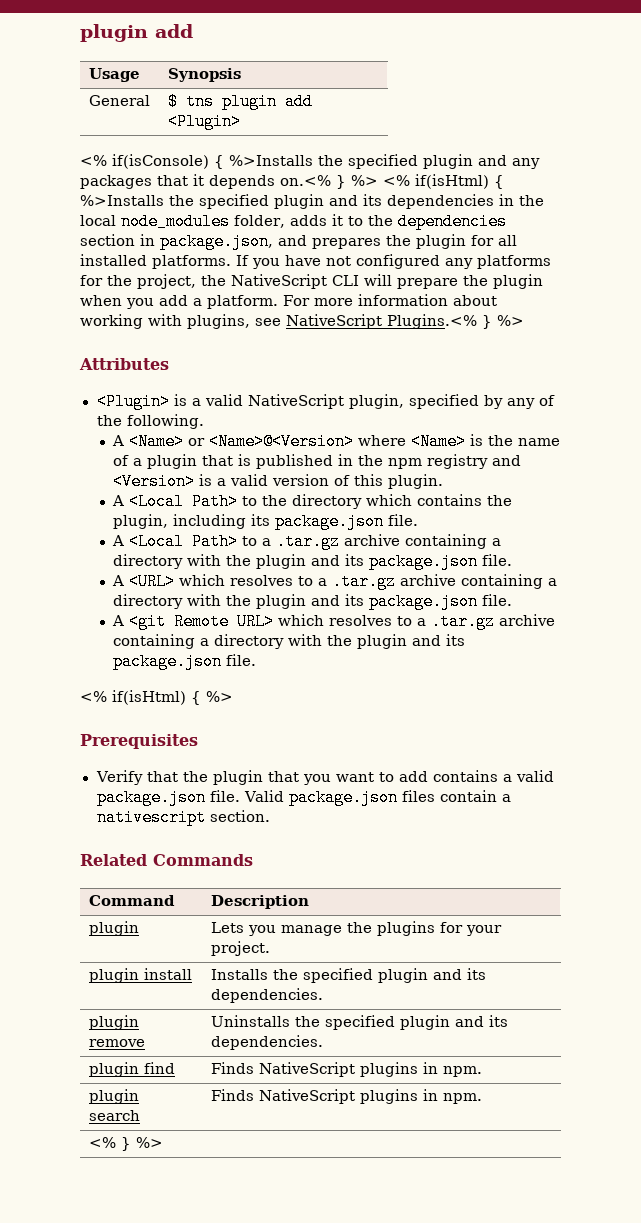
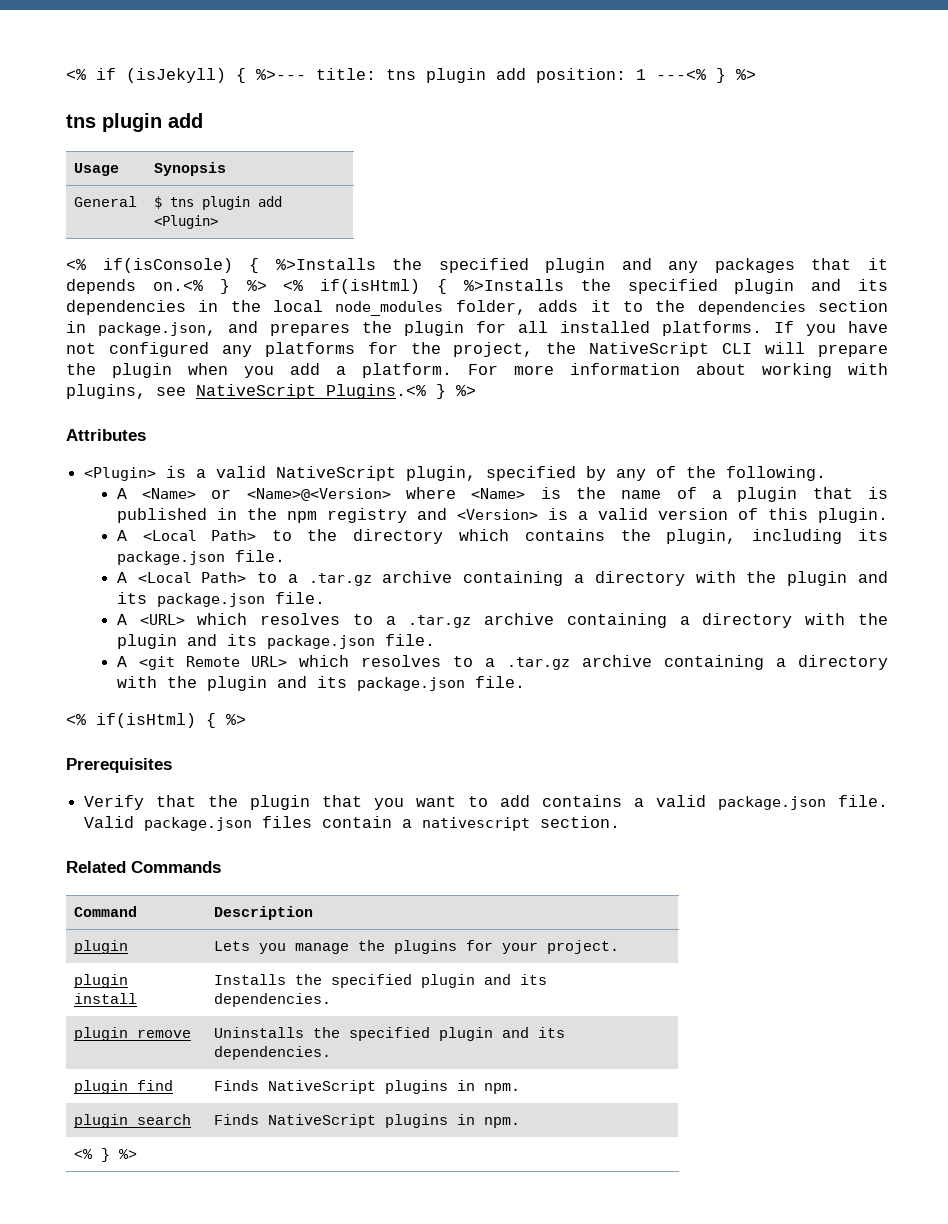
(80, 33) none -> [66,68,756,83] [66,114,96,128] <% if (isJekyll) { %>--- title: tns plugin add position: 1 ---<% } %> // tns

